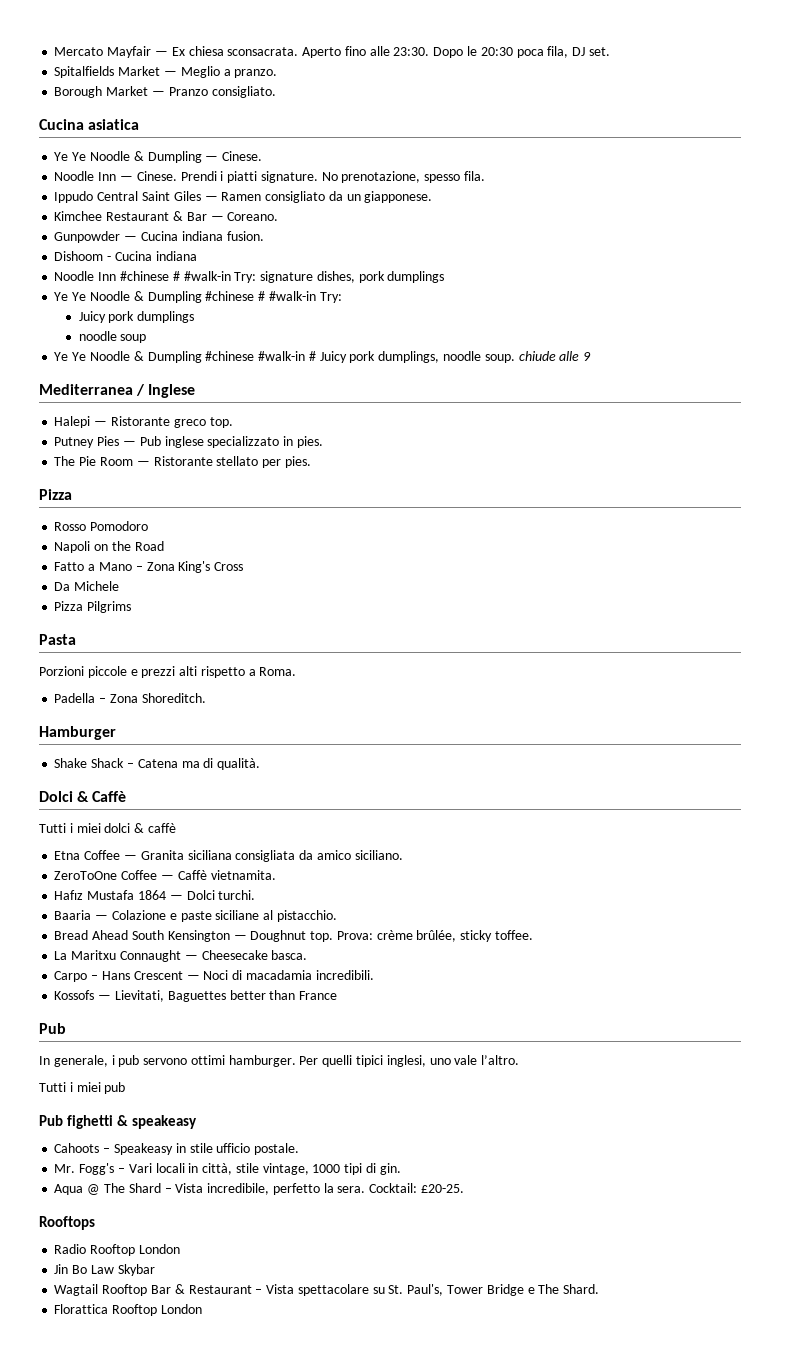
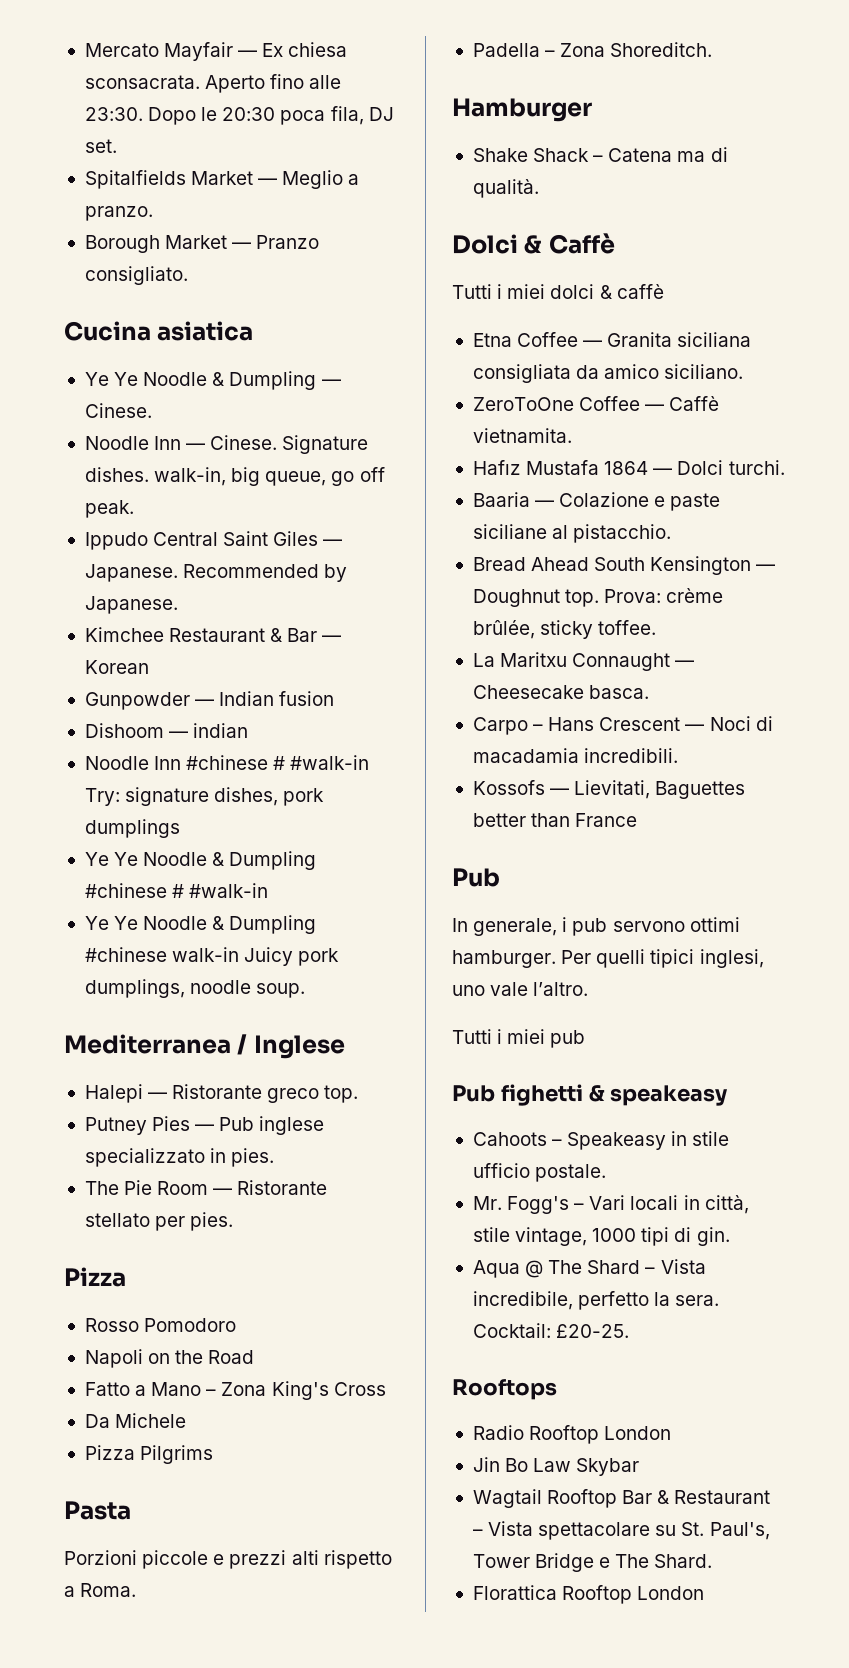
[180,171,485,183] Prendi i piatti signature. No prenotazione, spesso fila. -> [282,435,369,454] [84,467,385,486] [84,500,134,518] Signature dishes. walk-in, big queue, go off peak.
[221,191,433,203] Ramen consigliato da un giapponese. -> [84,564,348,582] [84,596,178,614] Japanese. Recommended by Japanese.
[227,212,279,221] Coreano. -> [84,660,149,674] Korean
[140,231,264,241] [54,251,197,261] Cucina indiana fusion. // Dishoom - Cucina indiana -> [219,691,335,706] [84,723,249,738] Indian fusion // Dishoom — indian
[319,292,342,303] [78,311,195,323] [78,331,147,343] [54,351,316,363] Try: // Juicy pork dumplings // noodle soup // Ye Ye Noodle & Dumpling #chinese #walk-in # -> [84,915,317,934] [84,947,240,962] // Ye Ye Noodle & Dumpling #chinese walk-in
[518,351,592,361] chiude alle 9 -> (306, 990) none

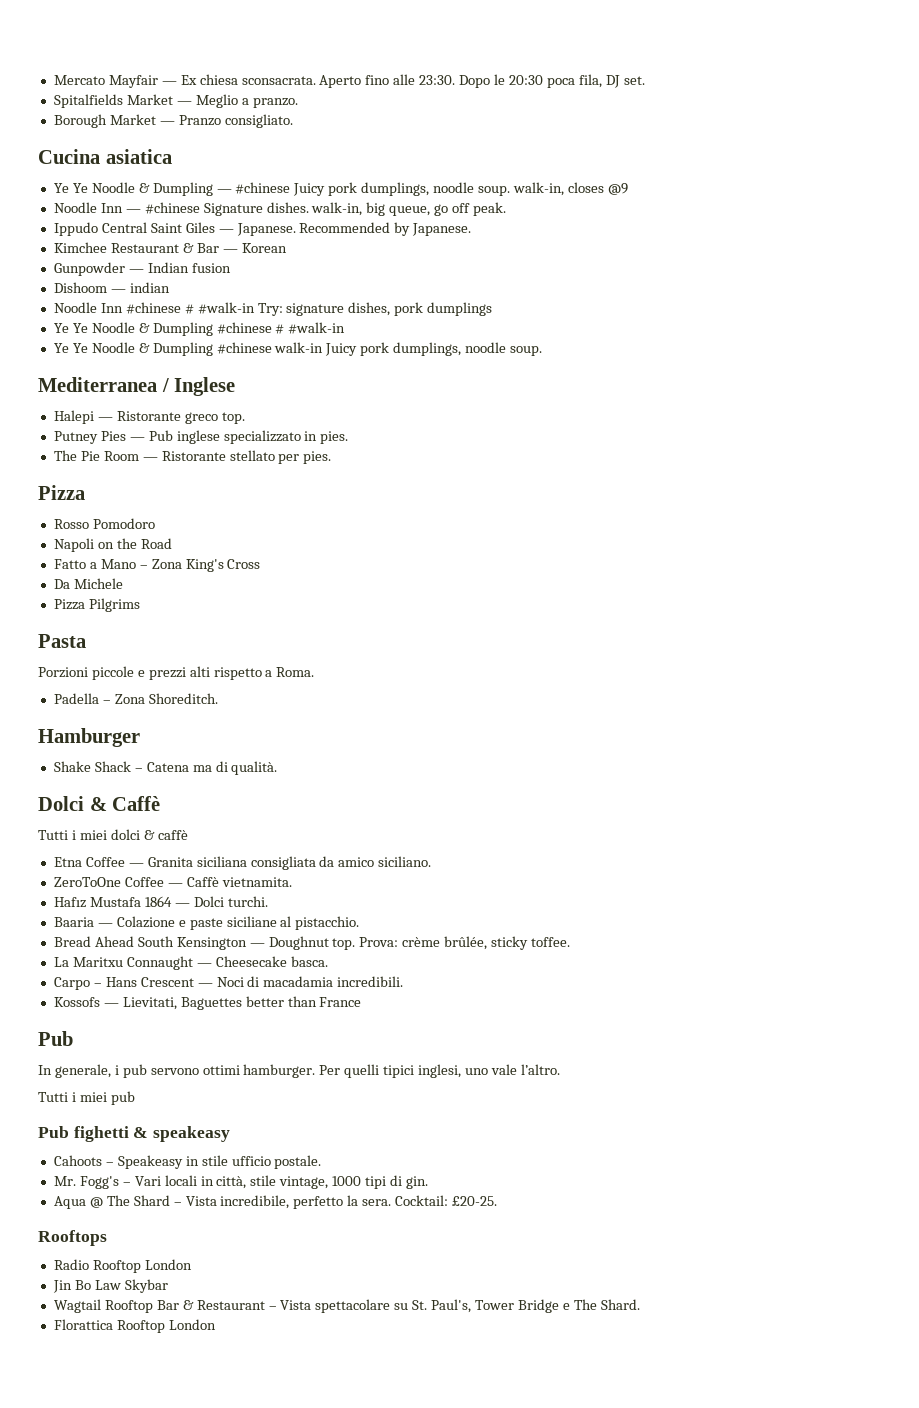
[84,403,152,418] Cinese. -> [235,182,628,196] #chinese Juicy pork dumplings, noodle soup. walk-in, closes @9
[210,435,278,450] Cinese. -> [144,202,200,214] #chinese

